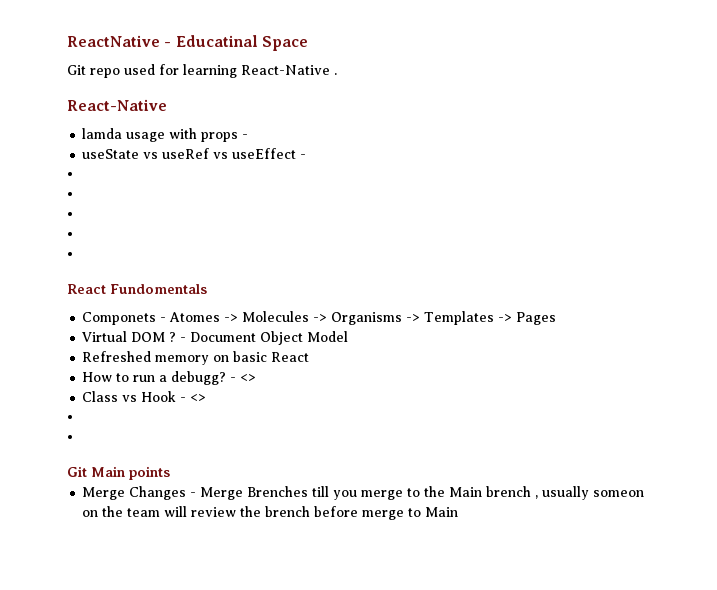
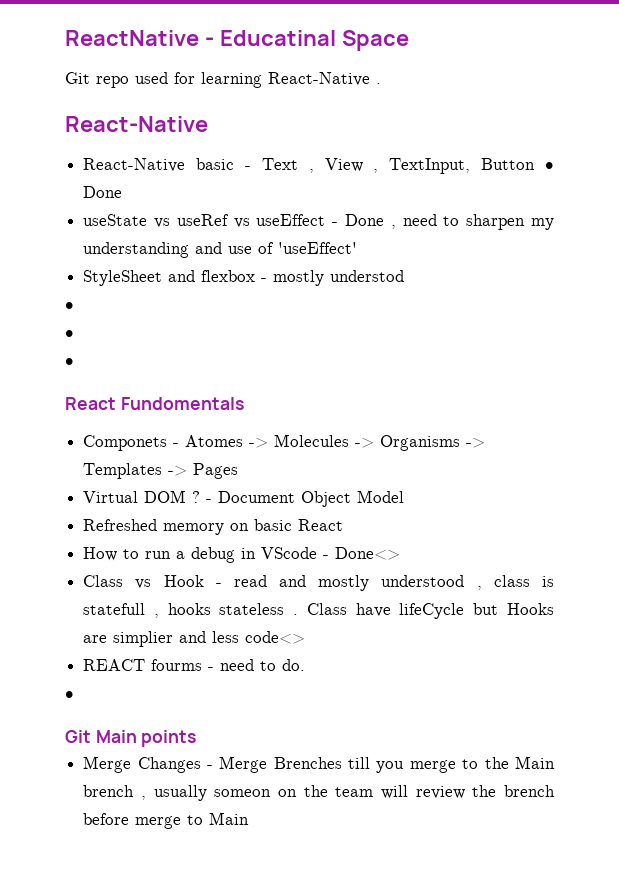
[82,128,249,142] lamda usage with props - -> [83,158,554,174] [83,186,123,198] React-Native basic - Text , View , TextInput, Button • Done
[67,172,73,179] [67,192,73,199] // • // • -> [344,214,554,230] [83,242,358,258] [83,270,405,286] Done , need to sharpen my understanding and use of 'useEffect' // StyleSheet and flexbox - mostly understod
[171,371,257,385] debugg? - <> -> [191,547,401,563] debug in VScode - Done<>
[190,394,207,402] [67,415,73,422] <> // • -> [233,575,554,591] [83,603,555,619] [83,631,306,647] [83,659,306,671] read and mostly understood , class is statefull , hooks stateless . Class have lifeCycle but Hooks are simplier and less code<> // REACT fourms - need to do.

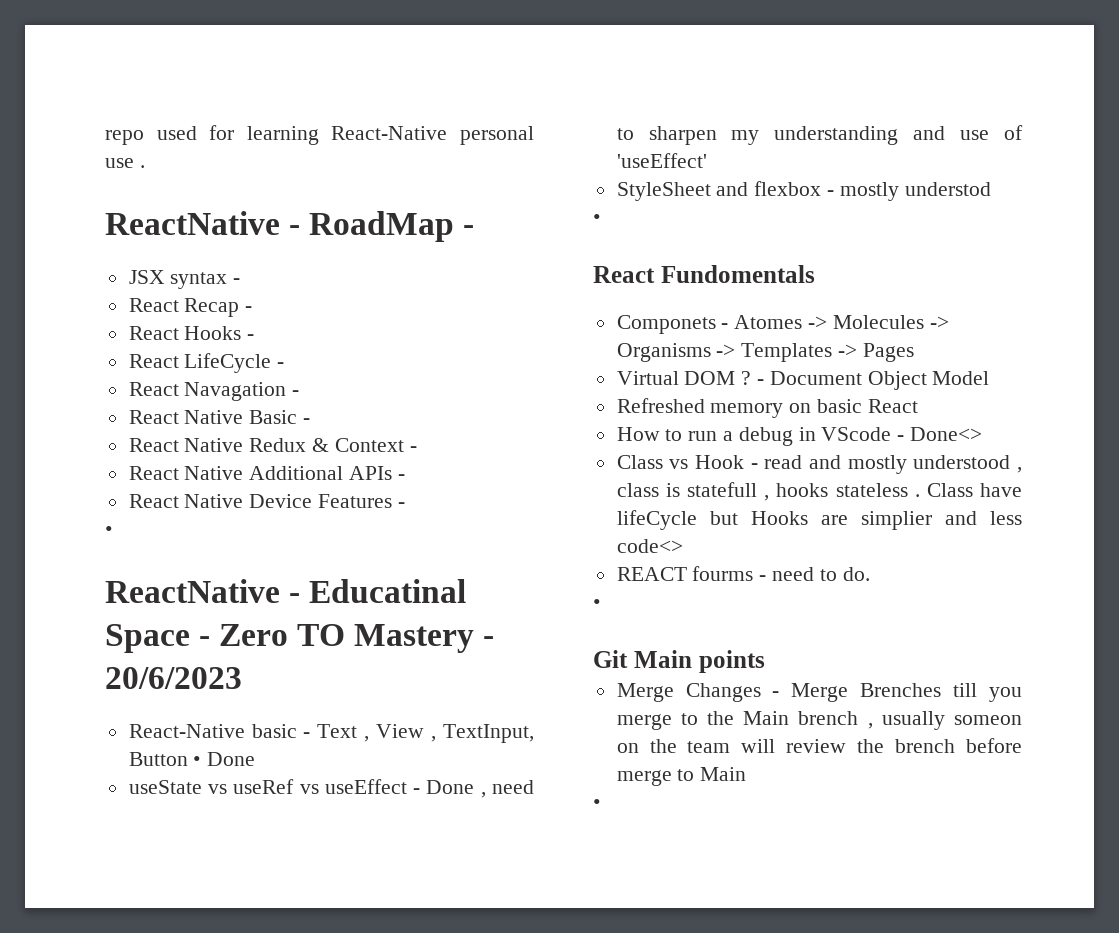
[65,30,409,51] [65,72,90,84] ReactNative - Educatinal Space // Git -> (105, 137) none
(370, 79) none -> [460,126,534,145] [105,158,134,168] personal use
[65,116,208,132] React-Native -> [105,211,475,242] [128,270,241,289] [128,298,253,317] [128,326,255,340] [128,353,285,373] [128,382,300,401] [128,410,311,424] [128,438,417,452] [128,466,405,480] [128,494,405,508] [105,526,113,536] [105,579,467,603] [105,624,495,653] [105,667,242,689] ReactNative - RoadMap - // JSX syntax - // React Recap - // React Hooks - // React LifeCycle - // React Navagation - // React Native Basic - // React Native Redux & Context - // React Native Additional APIs - // React Native Device Features - // • // ReactNative - Educatinal Space - Zero TO Mastery - 20/6/2023
[65,330,74,338] [65,358,74,366] // • // • -> (601, 219) none
(250, 818) none -> [593,799,601,809] // •

